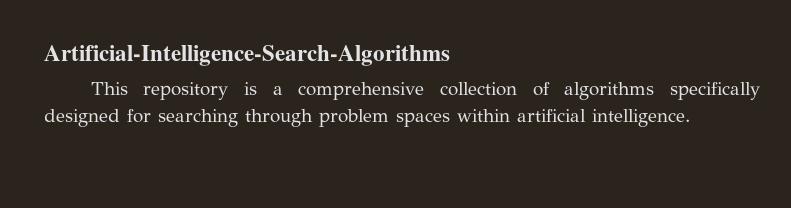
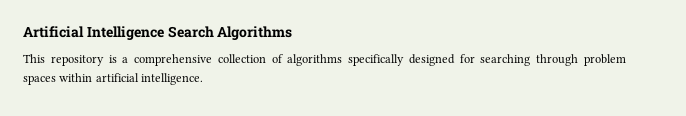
[44,45,450,66] Artificial-Intelligence-Search-Algorithms -> [23,26,293,40] Artificial Intelligence Search Algorithms

